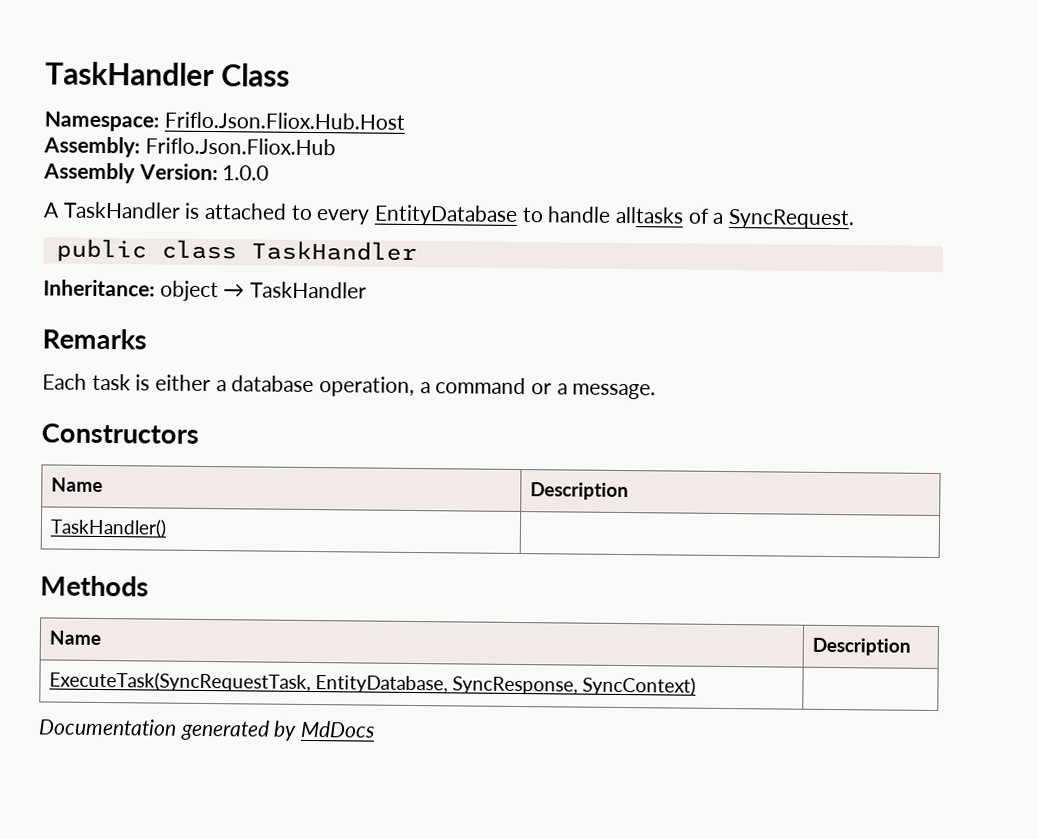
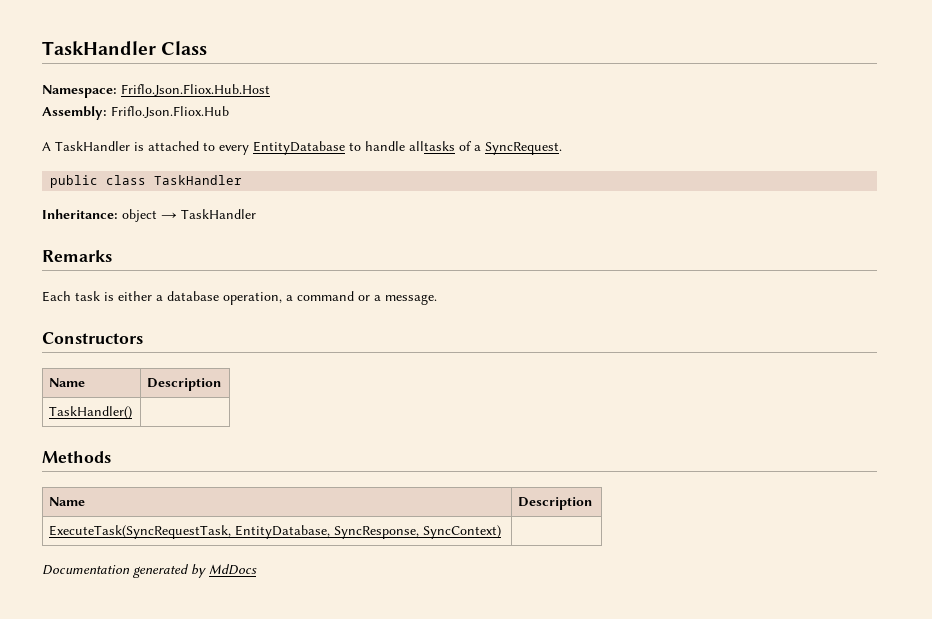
[43,162,270,184] // Assembly Version: 1.0.0 -> (229, 112) none

